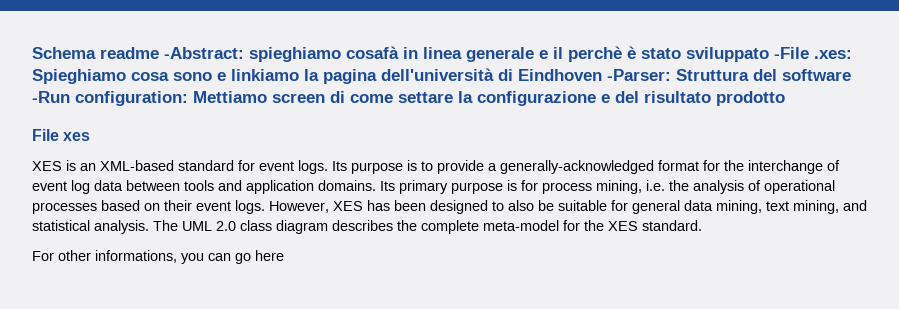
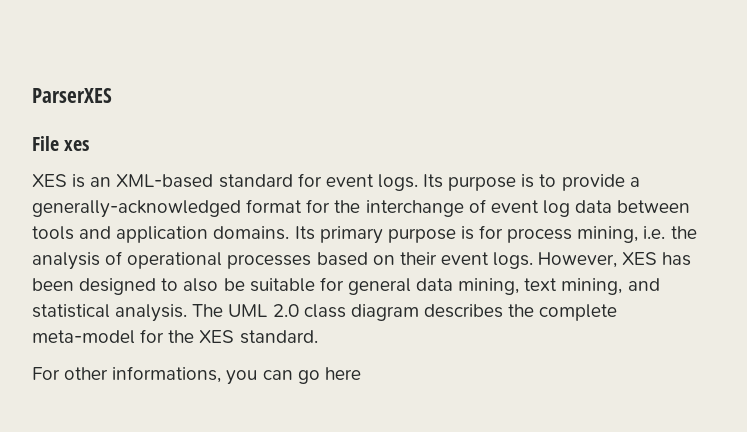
[32,46,852,62] [32,68,851,84] [32,91,785,106] Schema readme -Abstract: spieghiamo cosafà in linea generale e il perchè è stato sviluppato -File .xes: Spieghiamo cosa sono e linkiamo la pagina dell'università di Eindhoven -Parser: Struttura del software -Run configuration: Mettiamo screen di come settare la configurazione e del risultato prodotto -> [32,88,112,103] ParserXES

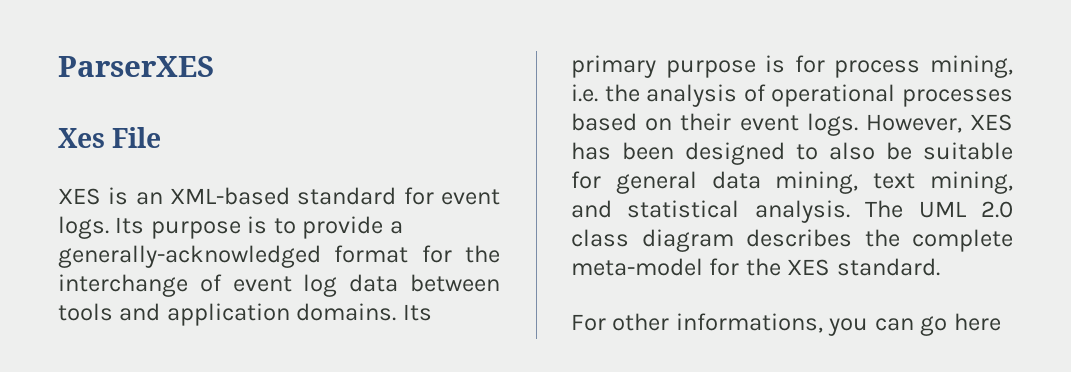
(112, 95) none -> [58,128,105,148] Xes
[64,140,90,151] xes -> (162, 137) none

